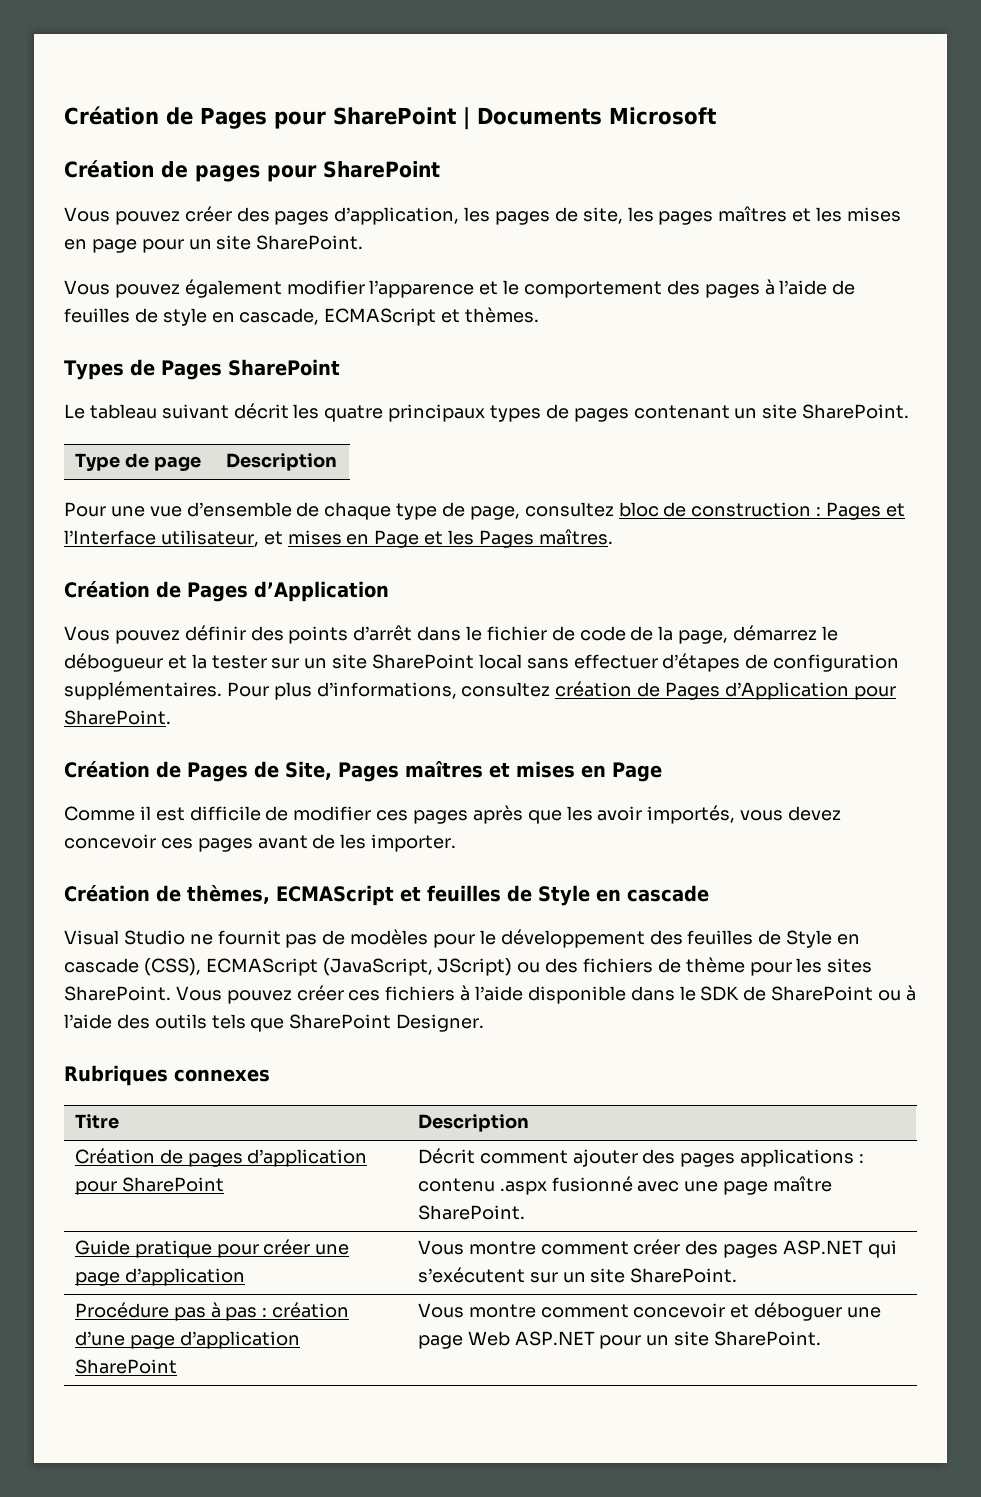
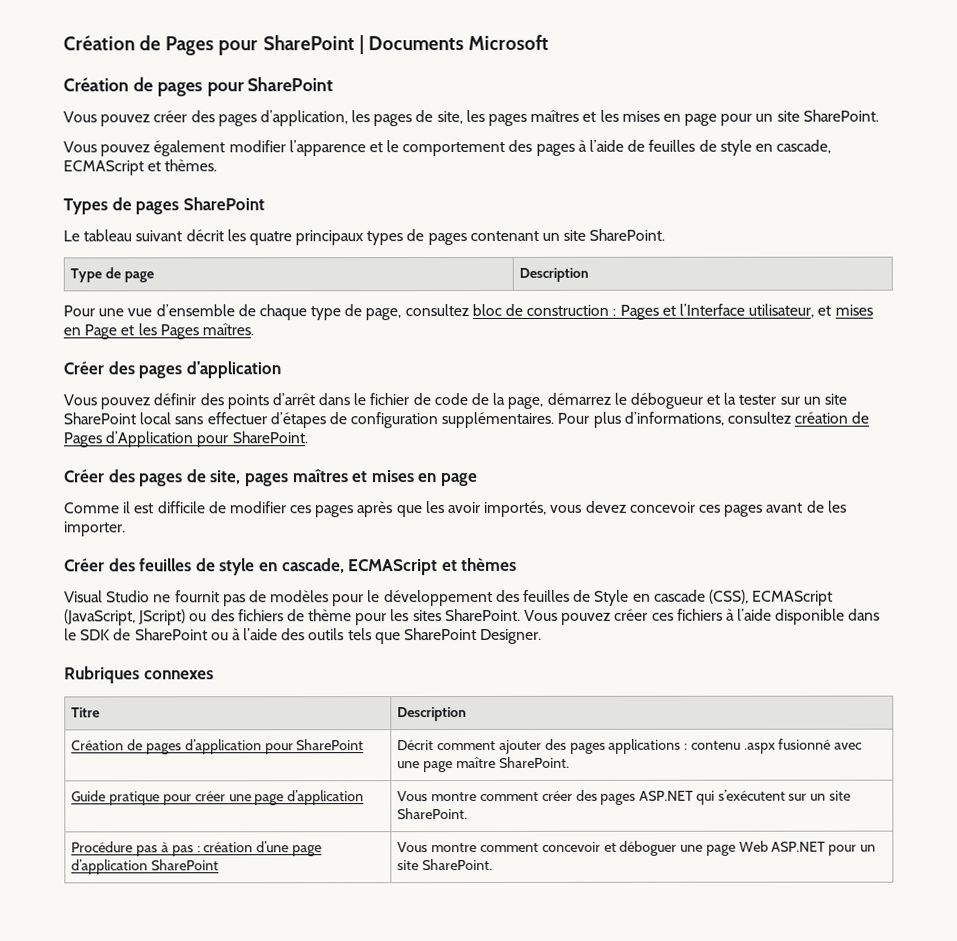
[160,360,222,380] Pages -> [135,201,180,215] pages
[64,581,389,602] Création de Pages d’Application -> [63,361,281,379] Créer des pages d’application
[64,761,399,782] Création de Pages de Site, Pages -> [63,469,289,487] Créer des pages de site, pages
[612,762,662,782] Page -> [440,473,478,487] page
[64,885,709,906] Création de thèmes, ECMAScript et feuilles de Style en cascade -> [64,557,518,576] Créer des feuilles de style en cascade, ECMAScript et thèmes

